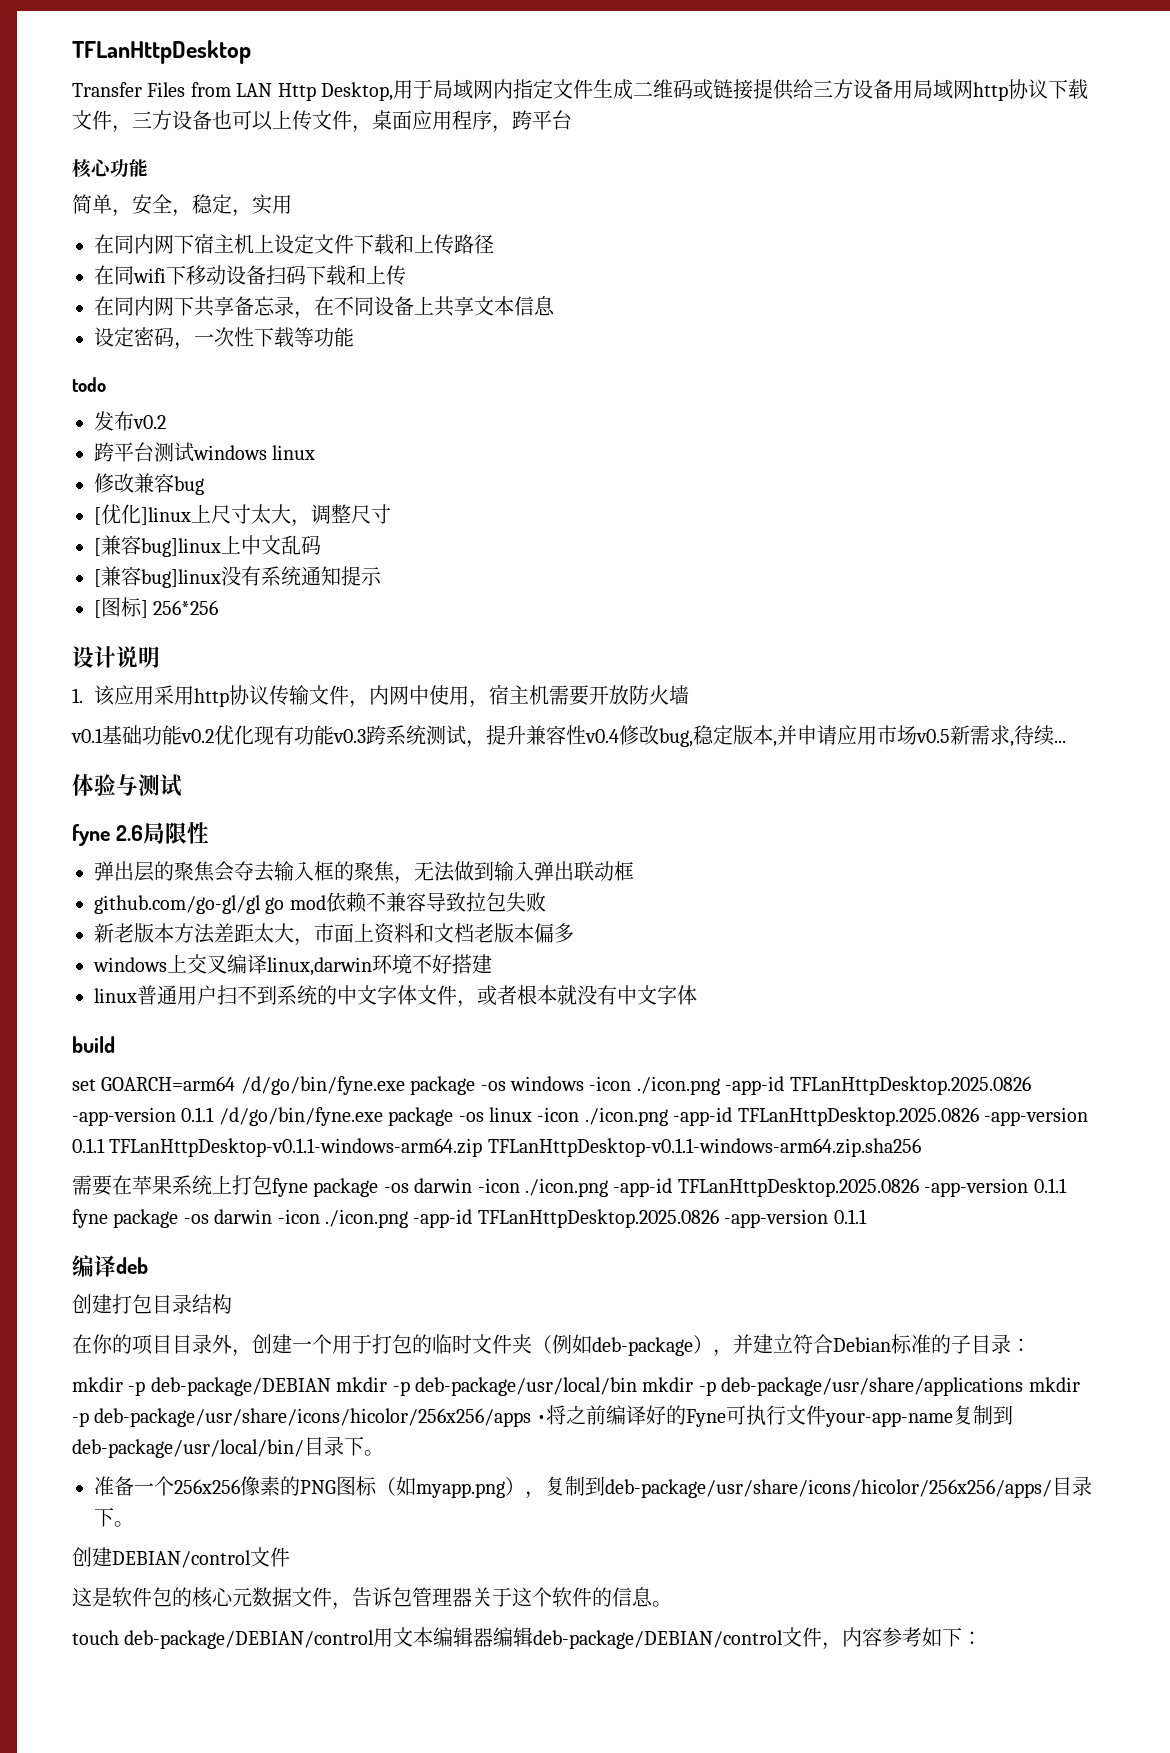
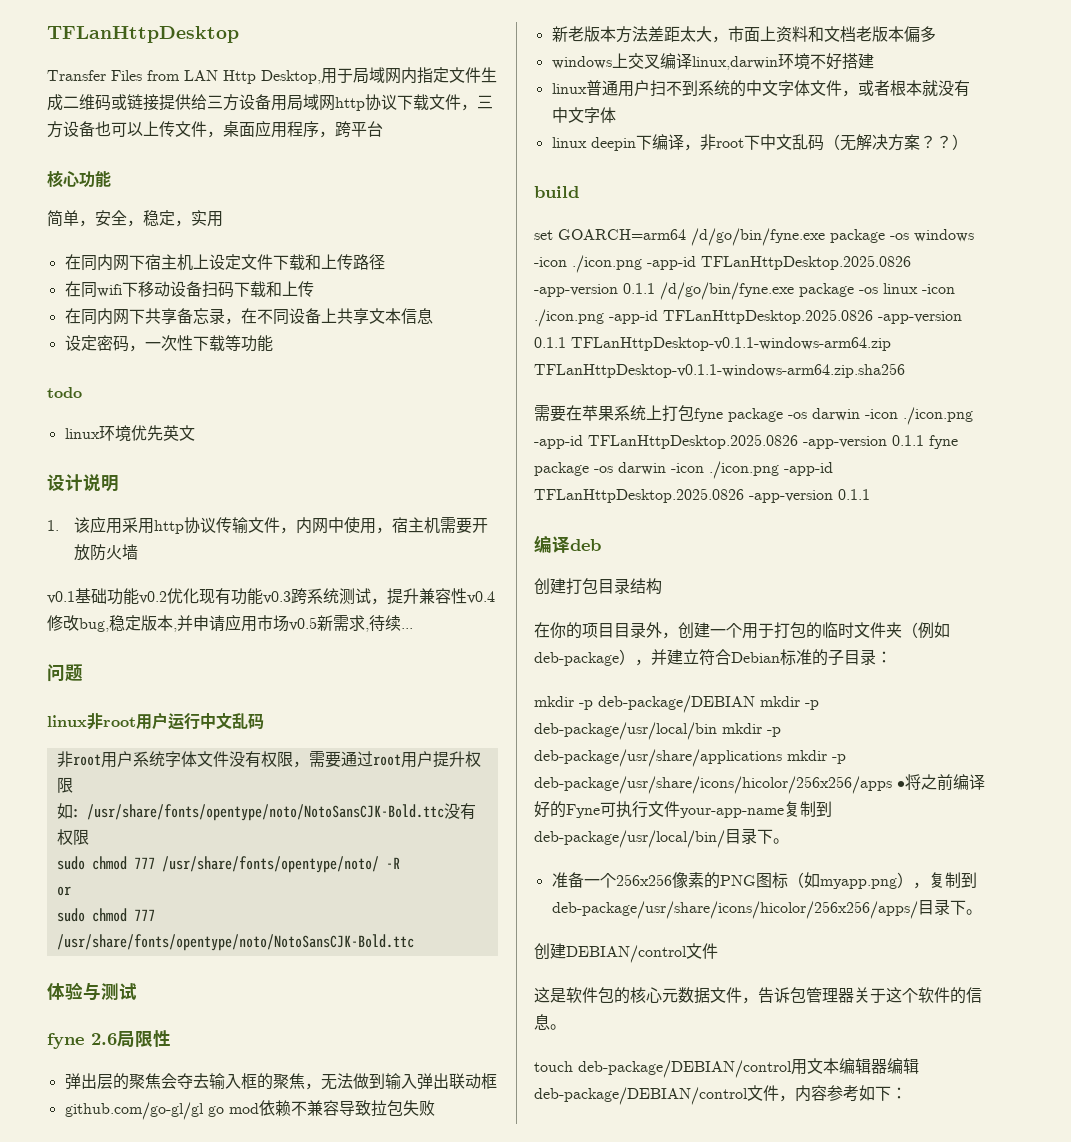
[94,411,166,431] [94,442,316,462] [94,473,204,495] [94,504,391,527] [94,535,321,557] [94,566,382,588] [94,597,219,618] 发布v0.2 // 跨平台测试windows linux // 修改兼容bug // [优化]linux上尺寸太大，调整尺寸 // [兼容bug]linux上中文乱码 // [兼容bug]linux没有系统通知提示 // [图标] 256*256 -> [64,425,195,442] linux环境优先英文
(1066, 741) none -> [47,664,83,682] [47,712,264,730] [56,751,481,768] [56,777,73,793] [56,803,476,821] [56,829,89,845] [56,856,400,873] [56,886,71,896] [56,908,155,922] [56,934,414,951] // 问题 // linux非root用户运行中文乱码 // 非root用户系统字体文件没有权限，需要通过root用户提升权限 // 如: /usr/share/fonts/opentype/noto/NotoSansCJK-Bold.ttc没有权限 // sudo chmod 777 /usr/share/fonts/opentype/noto/ -R // or // sudo chmod 777 /usr/share/fonts/opentype/noto/NotoSansCJK-Bold.ttc
(697, 995) none -> [551,134,968,151] // linux deepin下编译，非root下中文乱码（无解决方案？？）

